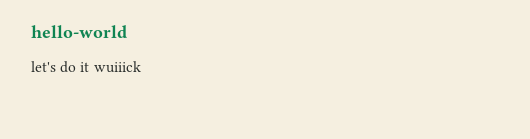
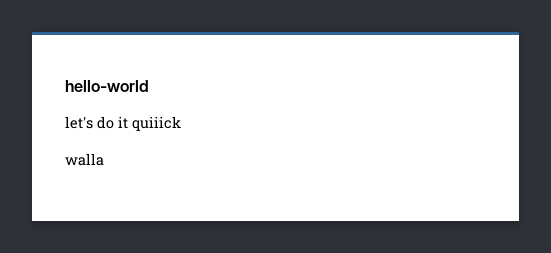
[93,61,141,73] wuiiick -> [132,116,181,131] [65,153,104,166] quiiick // walla

